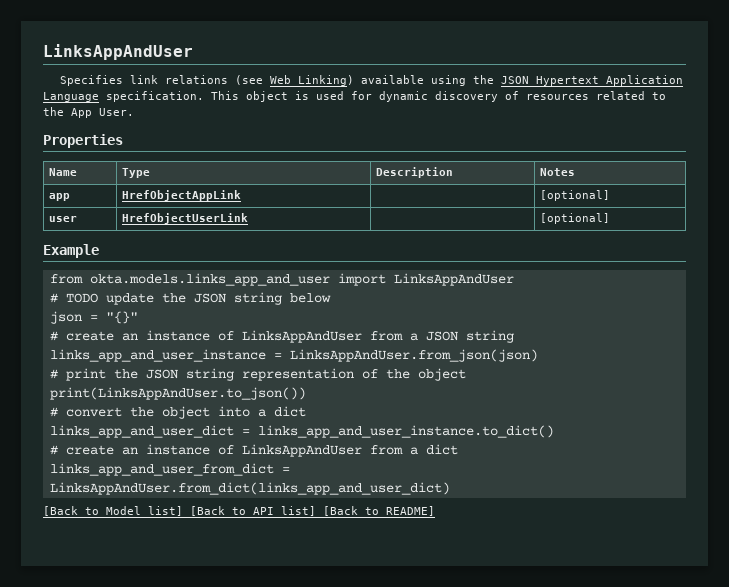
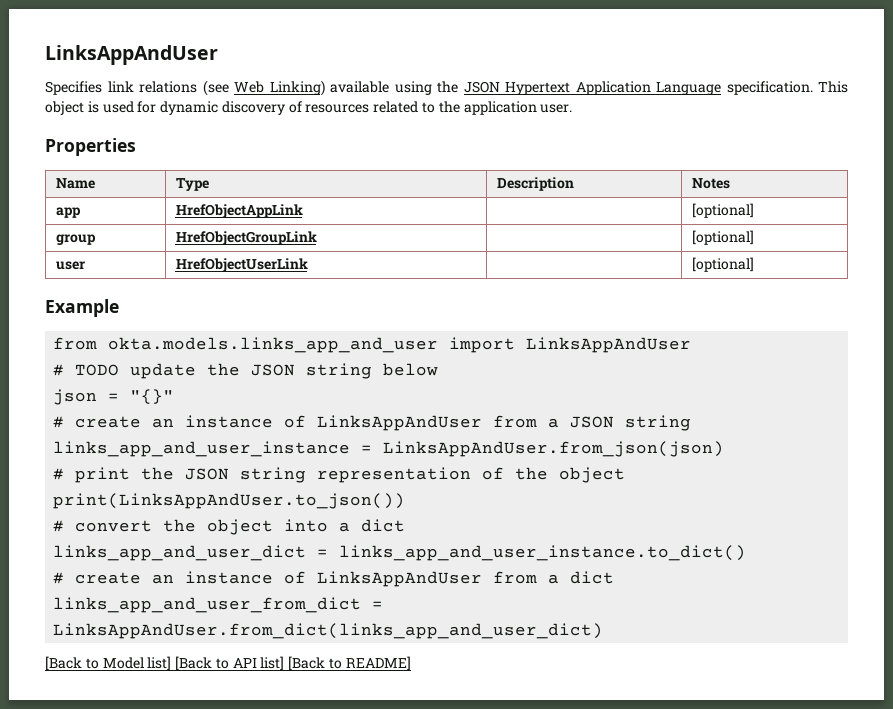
[71,108,134,118] App User. -> [463,101,573,115] application user.
(610, 195) none -> [55,234,96,245] [175,231,317,245] [691,230,754,245] // group | HrefObjectGroupLink | | [optional]

